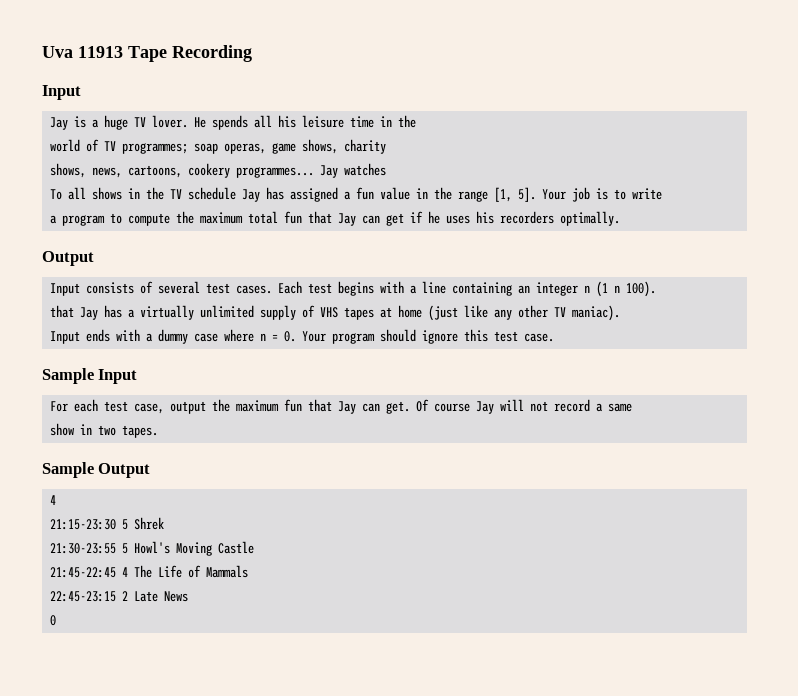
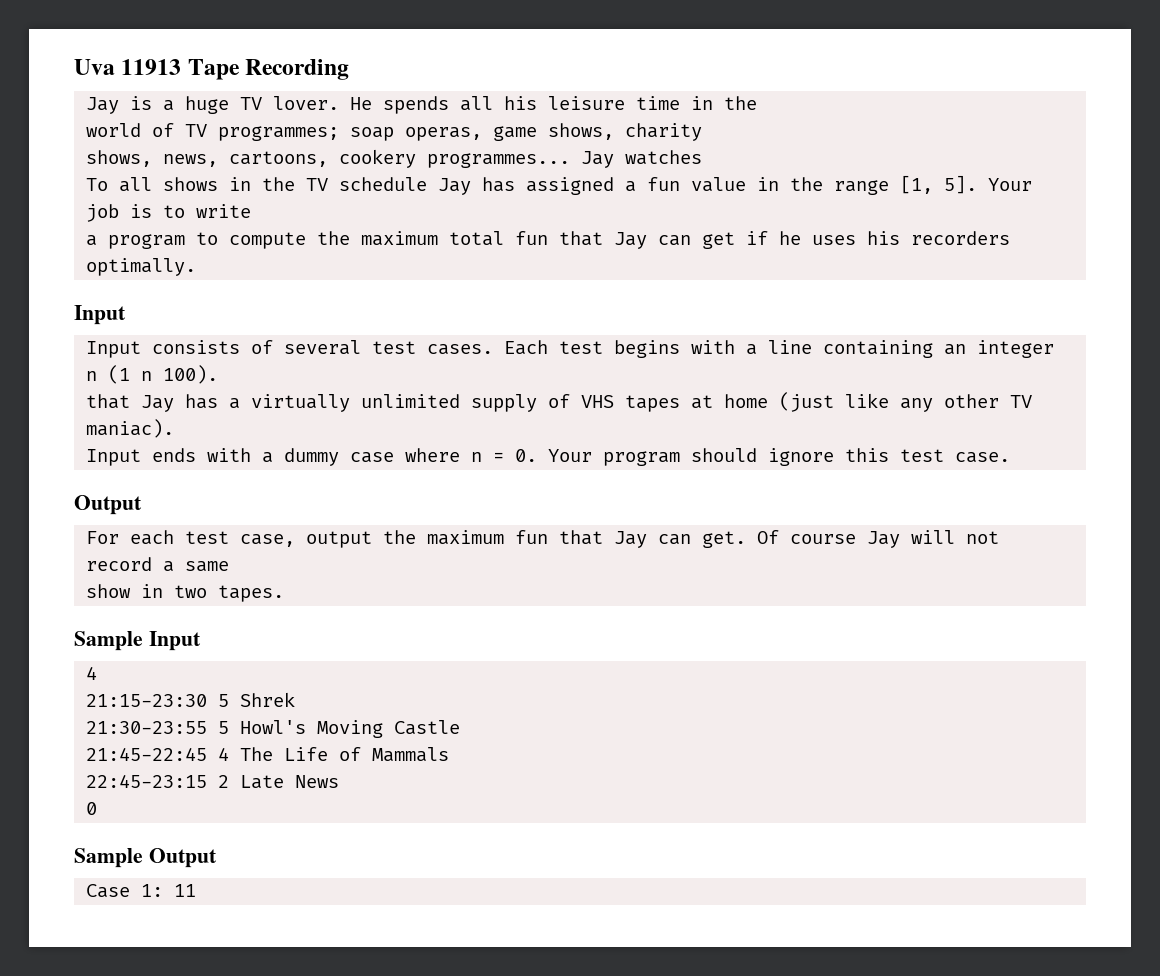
[42,85,81,100] // Input -> (350, 69) none
[42,251,94,266] Output -> [74,305,126,325] Input
[42,368,138,384] Sample Input -> [74,495,142,515] Output
[98,463,151,478] Output -> [148,631,201,651] Input
(57, 620) none -> [74,848,217,868] [85,884,196,898] // Sample Output // Case 1: 11

